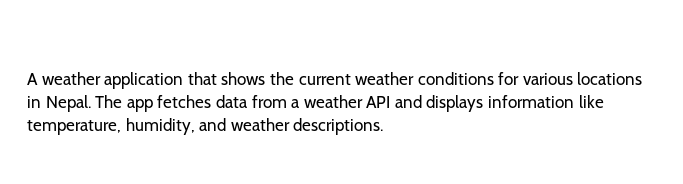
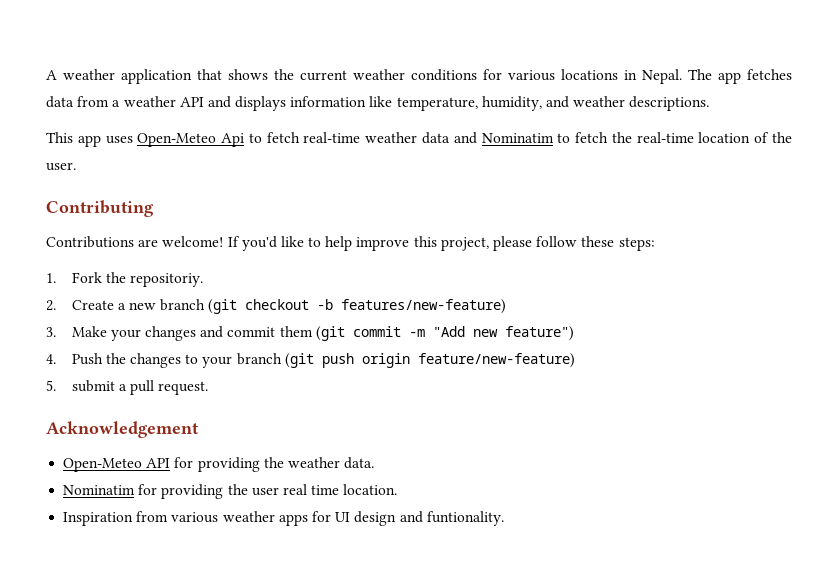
(384, 126) none -> [46,132,793,147] [46,162,76,171] [46,200,154,217] [46,236,655,251] [46,272,203,287] [46,299,507,314] [46,326,574,341] [46,353,575,368] [46,380,209,395] [46,421,199,438] [63,457,375,472] [63,484,398,499] [63,511,504,526] // This app uses Open-Meteo Api to fetch real-time weather data and Nominatim to fetch the real-time location of the user. // Contributing // Contributions are welcome! If you'd like to help improve this project, please follow these steps: // 1. Fork the repositoriy. // 2. Create a new branch (git checkout -b features/new-feature) // 3. Make your changes and commit them (git commit -m "Add new feature") // 4. Push the changes to your branch (git push origin feature/new-feature) // 5. submit a pull request. // Acknowledgement // Open-Meteo API for providing the weather data. // Nominatim for providing the user real time location. // Inspiration from various weather apps for UI design and funtionality.

